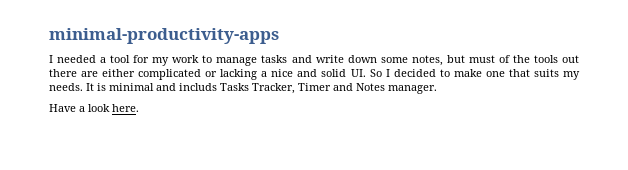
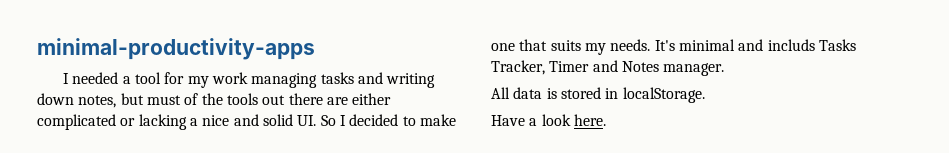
[202,55,408,66] to manage tasks and write down some -> [251,72,436,88] [37,93,74,105] managing tasks and writing down
[86,83,106,91] It is -> [654,40,675,51] It's
(437, 89) none -> [491,87,705,103] // All data is stored in localStorage.

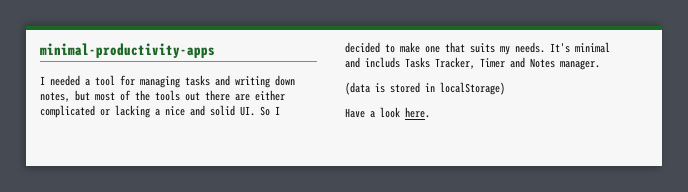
[187,72,248,88] my work -> (135, 80) none
[146,95,181,105] must -> [95,92,115,101] most
[491,87,543,99] All data -> [345,82,370,95] (data
[622,87,705,103] localStorage. -> [440,82,505,95] localStorage)

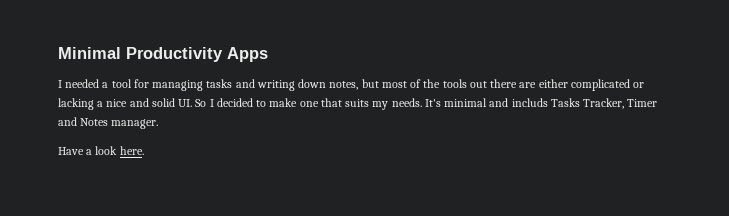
[40,43,215,58] minimal-productivity-apps -> [58,47,268,62] Minimal Productivity Apps
[345,82,505,95] // (data is stored in localStorage) -> (159, 124) none

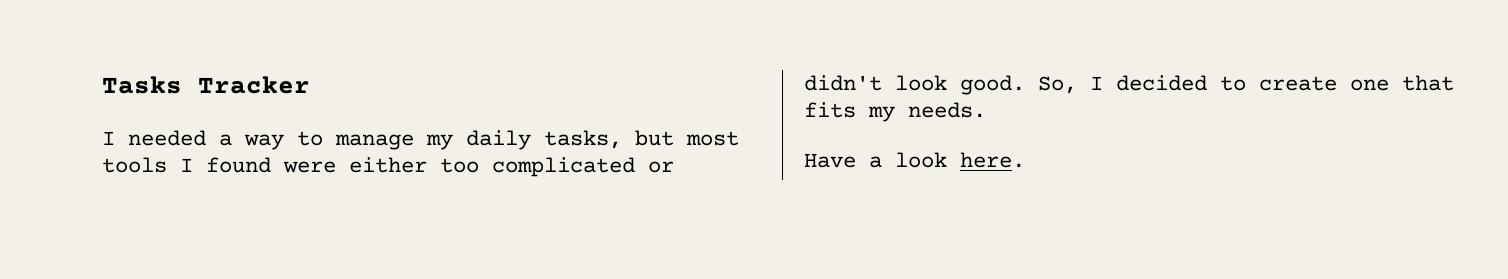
[58,47,268,62] Minimal Productivity Apps -> [102,76,310,94] Tasks Tracker
[111,79,645,91] [58,98,207,110] tool for managing tasks and writing down notes, but most of the tools out there are either complicated or lacking a nice and solid UI. So -> [244,130,739,150] [102,157,674,177] [804,75,1077,95] way to manage my daily tasks, but most tools I found were either too complicated or didn't look good. So,
[269,98,298,107] make -> [1259,76,1337,91] create
[345,99,370,107] suits -> [804,102,856,118] fits
[424,98,658,109] [58,117,159,129] It's minimal and includs Tasks Tracker, Timer and Notes manager. -> (986, 110) none

